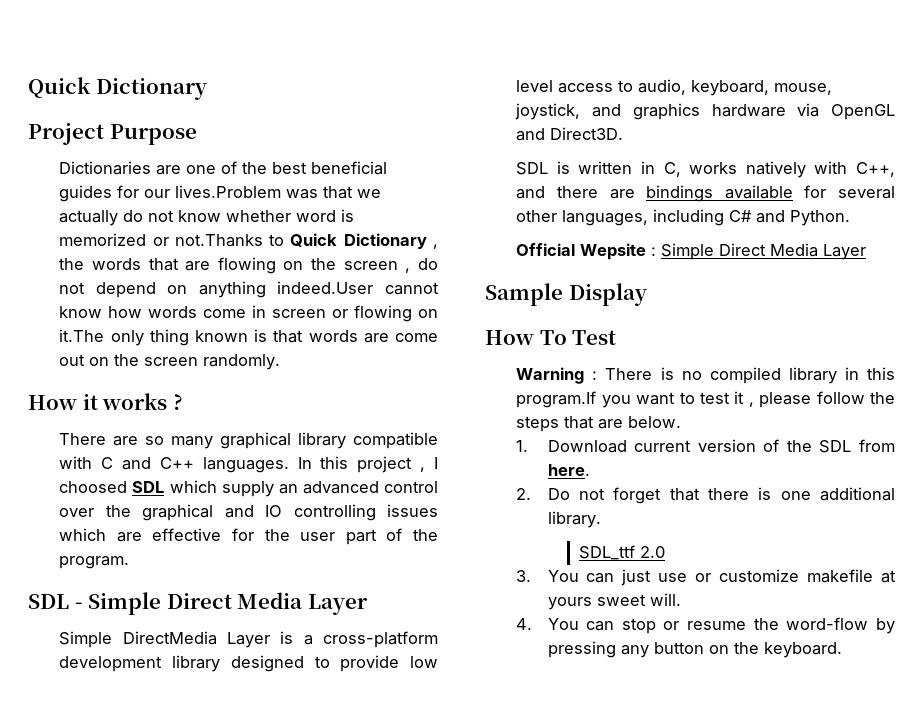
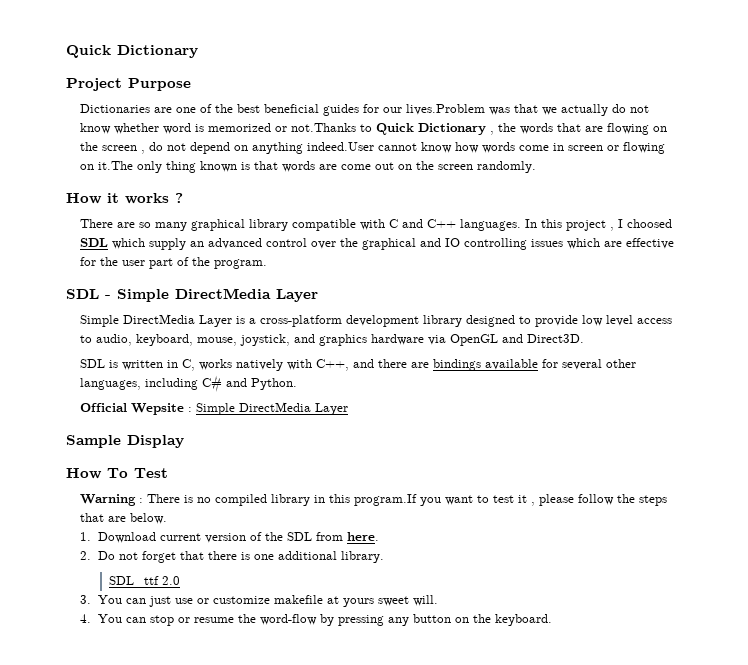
[166,592,303,609] Direct Media -> [175,288,271,299] DirectMedia
[719,243,819,257] Direct Media -> [239,402,312,412] DirectMedia

